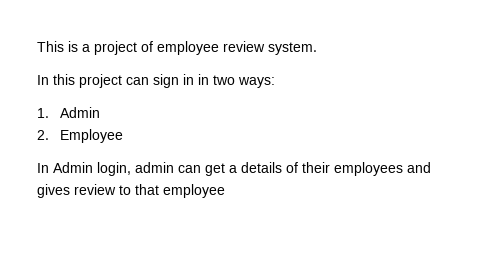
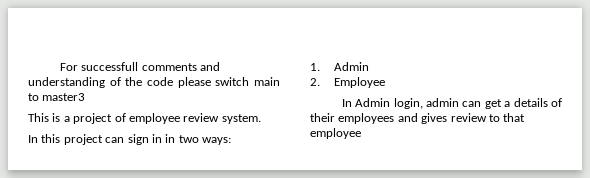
(37, 46) none -> [59,62,221,71] [28,77,280,88] [28,93,86,101] For successfull comments and understanding of the code please switch main to master3 //

